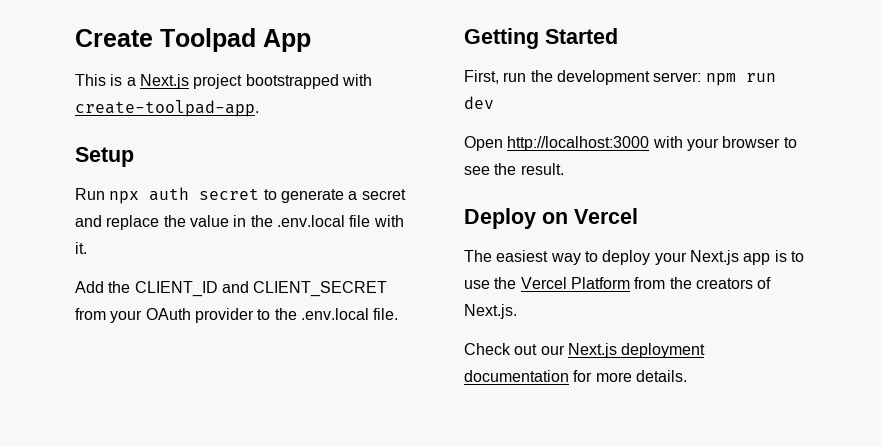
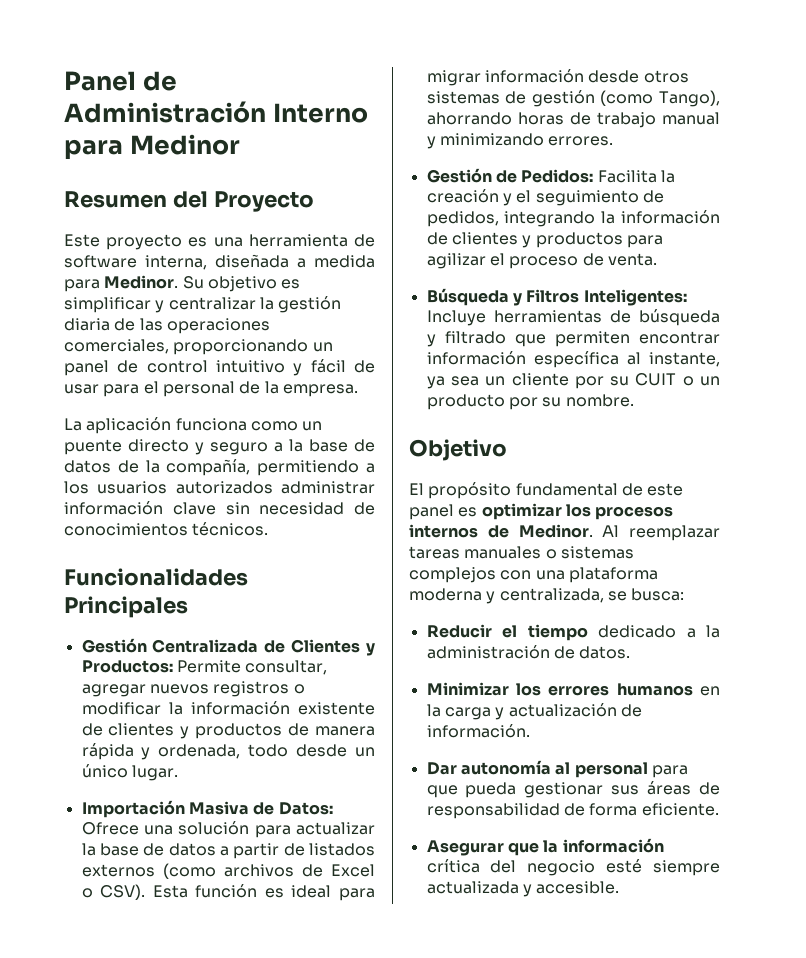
[75,28,311,52] [75,74,372,89] [75,100,259,117] [75,147,134,167] [75,187,406,204] [75,215,404,230] [75,242,87,254] [75,281,388,297] [75,308,399,323] [464,28,618,49] [464,70,776,86] [464,96,494,109] [464,136,797,151] [464,163,564,175] [464,208,638,229] [464,250,804,265] [464,277,772,289] [464,304,517,319] [464,343,706,358] [464,370,687,382] Create Toolpad App // This is a Next.js project bootstrapped with create-toolpad-app. // Setup // Run npx auth secret to generate a secret and replace the value in the .env.local file with it. // Add the CLIENT_ID and CLIENT_SECRET from your OAuth provider to the .env.local file. // Getting Started // First, run the development server: npm run dev // Open http://localhost:3000 with your browser to see the result. // Deploy on Vercel // The easiest way to deploy your Next.js app is to use the Vercel Platform from the creators of Next.js. // Check out our Next.js deployment documentation for more details. -> [64,71,177,91] [64,101,368,123] [64,134,240,159] [64,191,314,212] [64,234,376,250] [64,254,375,270] [64,275,301,292] [64,296,342,313] [64,318,270,334] [64,339,333,355] [64,359,376,376] [64,381,358,397] [64,417,323,434] [64,439,375,455] [64,459,376,476] [64,481,375,494] [64,501,375,515] [64,522,269,536] [64,568,248,586] [64,596,188,618] [81,638,375,656] [81,660,328,675] [81,681,305,697] [81,701,375,715] [81,723,375,739] [81,743,375,760] [81,764,178,781] [81,800,333,818] [81,821,375,838] [81,843,375,859] [81,863,375,879] [81,884,375,901] [426,69,689,86] [426,90,720,107] [426,112,720,128] [426,133,614,149] [426,168,675,183] [426,189,664,206] [426,210,720,227] [426,232,663,248] [426,253,657,269] [426,288,687,306] [426,309,720,326] [426,331,720,347] [426,351,720,368] [426,373,720,389] [426,394,634,410] [409,439,507,461] [409,482,684,499] [409,503,674,520] [409,524,720,541] [409,546,634,559] [409,567,658,583] [409,588,685,604] [426,624,720,641] [426,645,631,659] [426,682,720,696] [426,703,642,720] [426,724,530,738] [426,760,688,778] [426,781,720,798] [426,803,719,819] [426,838,664,856] [426,859,720,876] [426,881,620,897] Panel de Administración Interno para Medinor // Resumen del Proyecto // Este proyecto es una herramienta de software interna, diseñada a medida para Medinor. Su objetivo es simplificar y centralizar la gestión diaria de las operaciones comerciales, proporcionando un panel de control intuitivo y fácil de usar para el personal de la empresa. // La aplicación funciona como un puente directo y seguro a la base de datos de la compañía, permitiendo a los usuarios autorizados administrar información clave sin necesidad de conocimientos técnicos. // Funcionalidades Principales // Gestión Centralizada de Clientes y Productos: Permite consultar, agregar nuevos registros o modificar la información existente de clientes y productos de manera rápida y ordenada, todo desde un único lugar. // Importación Masiva de Datos: Ofrece una solución para actualizar la base de datos a partir de listados externos (como archivos de Excel o CSV). Esta función es ideal para migrar información desde otros sistemas de gestión (como Tango), ahorrando horas de trabajo manual y minimizando errores. // Gestión de Pedidos: Facilita la creación y el seguimiento de pedidos, integrando la información de clientes y productos para agilizar el proceso de venta. // Búsqueda y Filtros Inteligentes: Incluye herramientas de búsqueda y filtrado que permiten encontrar información específica al instante, ya sea un cliente por su CUIT o un producto por su nombre. // Objetivo // El propósito fundamental de este panel es optimizar los procesos internos de Medinor. Al reemplazar tareas manuales o sistemas complejos con una plataforma moderna y centralizada, se busca: // Reducir el tiempo dedicado a la administración de datos. // Minimizar los errores humanos en la carga y actualización de información. // Dar autonomía al personal para que pueda gestionar sus áreas de responsabilidad de forma eficiente. // Asegurar que la información crítica del negocio esté siempre actualizada y accesible.

